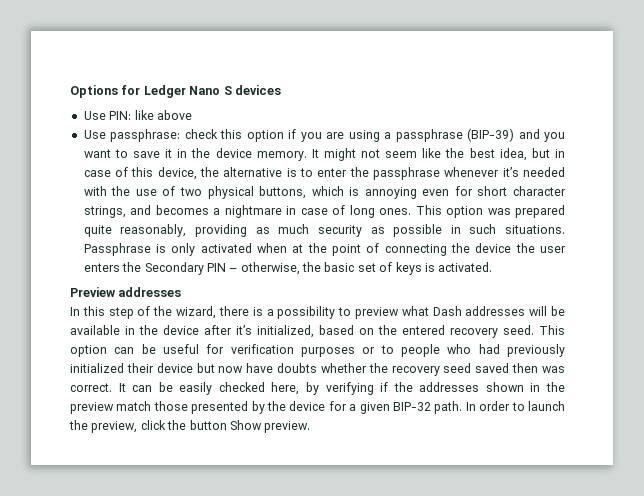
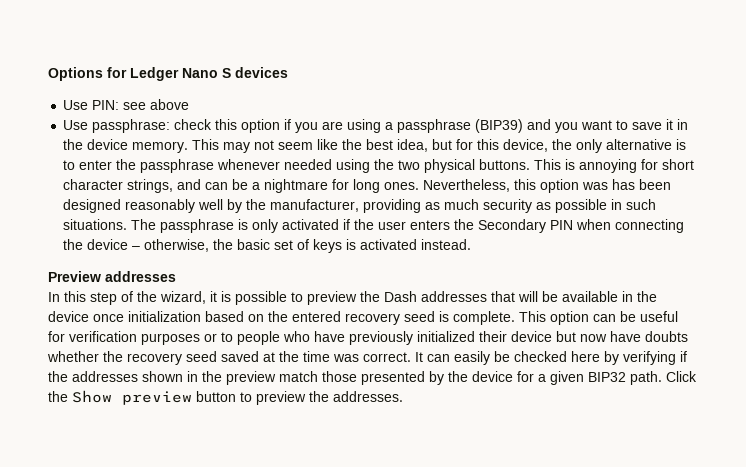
[134,110,154,120] like -> [123,102,147,110] see
[467,128,515,142] (BIP-39) -> [475,119,524,133] (BIP39)
[311,148,356,161] It might -> [192,139,251,153] This may
[554,149,565,158] [83,167,129,177] in case of -> [456,139,474,150] for
(220, 172) none -> [576,139,603,153] only
[502,167,565,177] [83,186,344,199] it’s needed with the use of two physical buttons, which -> [284,159,562,173] needed using the two physical buttons. This
[422,189,450,196] even -> (638, 166) none
[155,205,565,218] [83,224,187,237] becomes a nightmare in case of long ones. This option was prepared quite reasonably, -> [205,179,672,193] [63,199,360,213] can be a nightmare for long ones. Nevertheless, this option was has been designed reasonably well by the manufacturer,
[83,243,151,256] Passphrase -> [131,219,235,233] The passphrase
[257,243,512,256] when at the point of connecting the device -> [343,219,351,230] if
(226, 267) none -> [576,219,685,233] [63,239,129,250] when connecting the device
[438,262,493,272] activated. -> [360,239,472,250] activated instead.
[218,306,429,319] there is a possibility to preview what -> [210,291,380,305] it is possible to preview the
(526, 311) none -> [491,291,515,302] that
[204,325,314,338] after it’s initialized, -> [93,311,201,322] once initialization
[503,325,534,335] seed. -> [404,311,515,325] seed is complete.
[478,344,500,354] had -> [314,331,345,342] have
[512,363,539,373] then -> [263,351,330,362] at the time
[158,382,300,395] be easily checked here, -> [454,351,600,365] easily be checked here
[392,401,565,414] [69,420,311,433] BIP-32 path. In order to launch the preview, click the button Show preview. -> [588,371,697,385] [48,390,403,405] BIP32 path. Click the Show preview button to preview the addresses.

